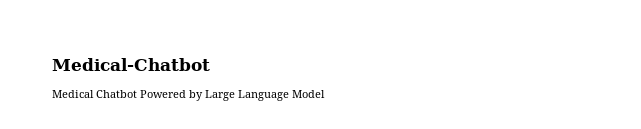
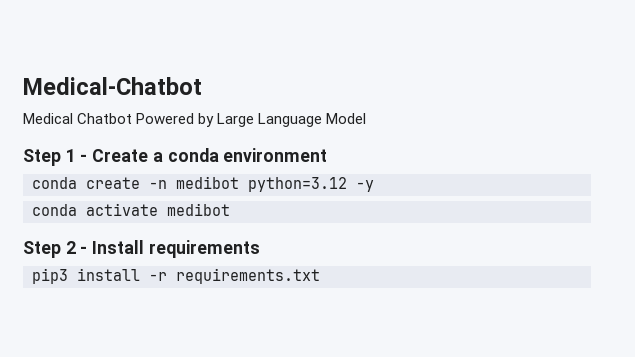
(325, 94) none -> [23,148,328,166] [32,176,374,192] [32,203,230,216] [23,240,260,258] [32,268,320,284] // Step 1 - Create a conda environment // conda create -n medibot python=3.12 -y // conda activate medibot // Step 2 - Install requirements // pip3 install -r requirements.txt

